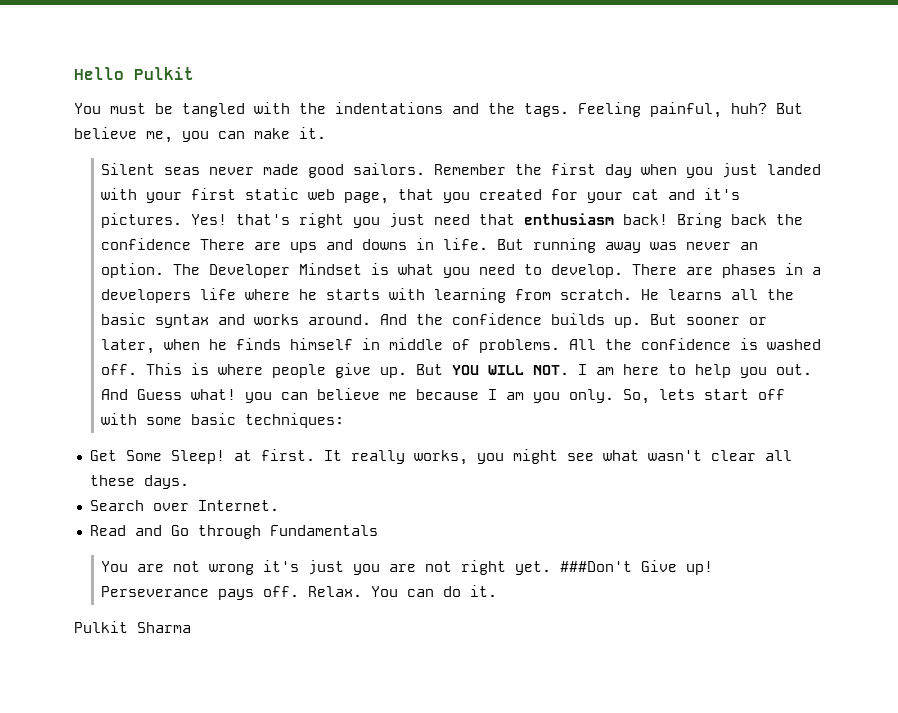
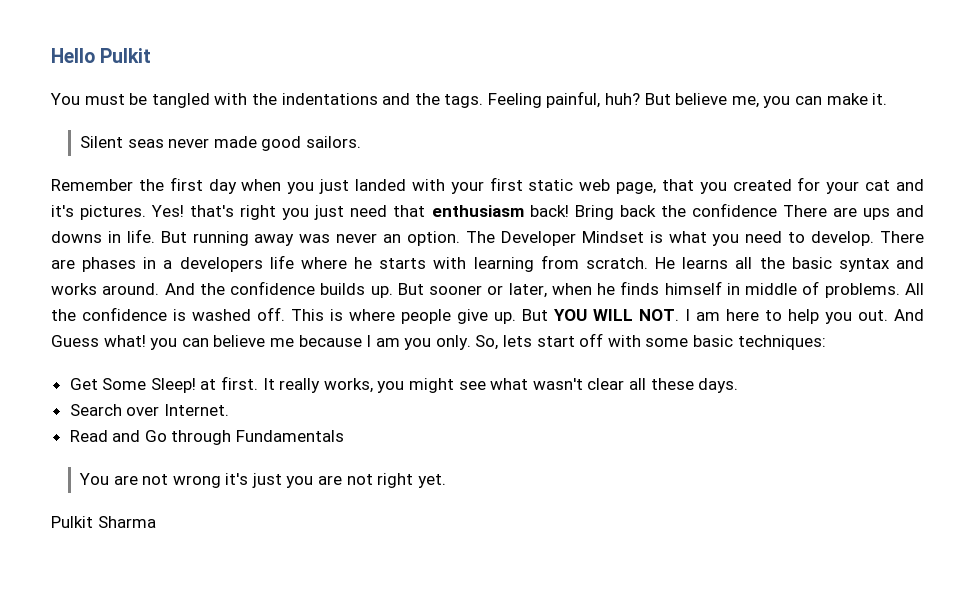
(426, 169) none -> (361, 142) //
[560,560,714,575] [101,585,498,600] ###Don't Give up! Perseverance pays off. Relax. You can do it. -> (446, 481) none

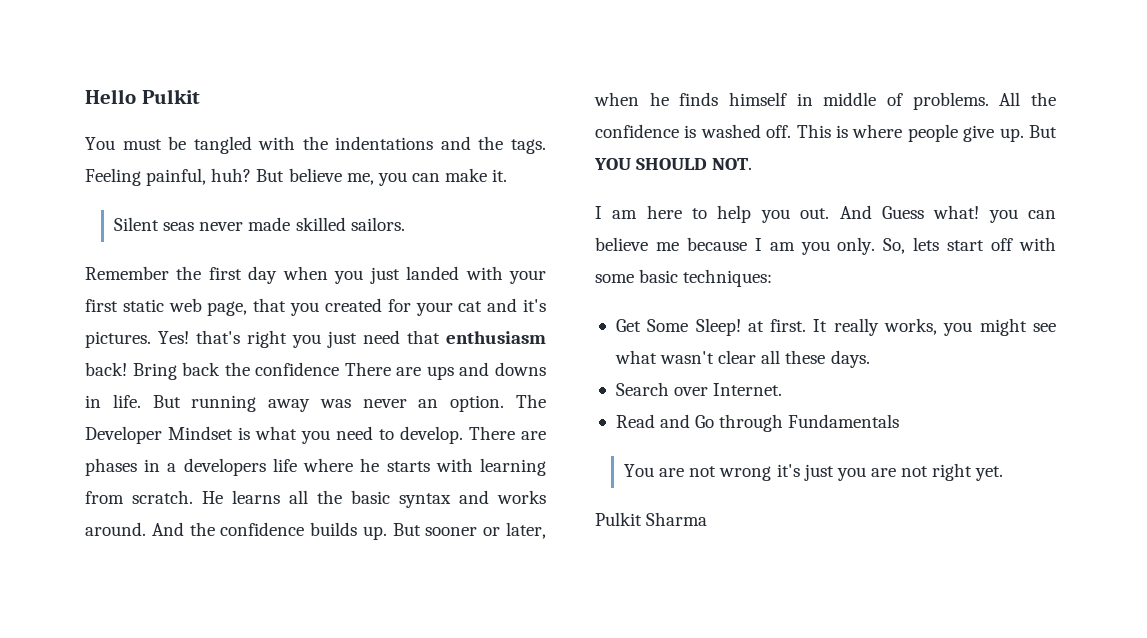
[261,136,302,151] good -> [295,217,346,231] skilled
[593,309,633,321] WILL -> [636,158,708,170] SHOULD
(679, 315) none -> (753, 164) //

